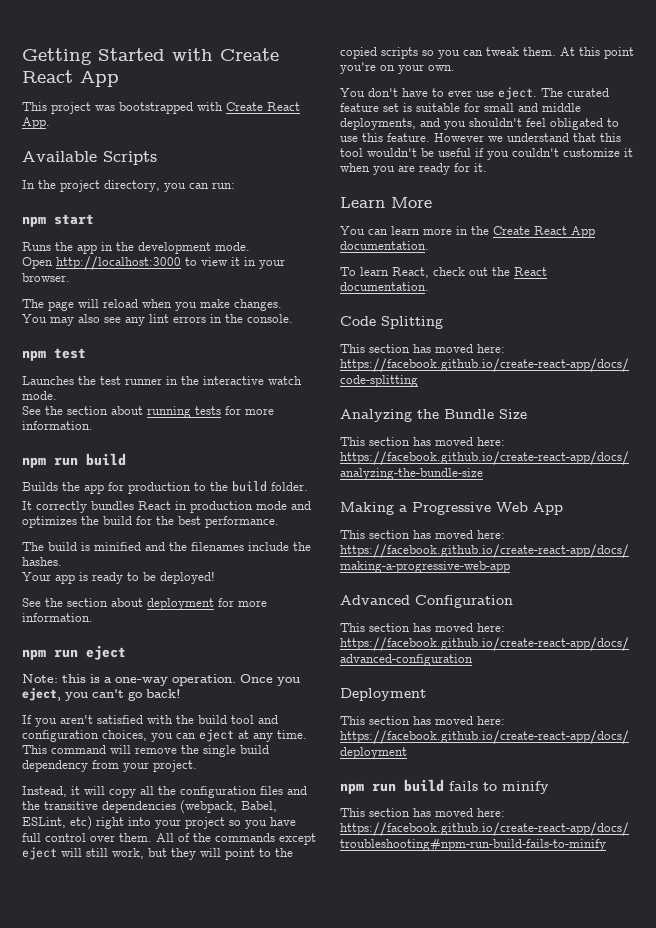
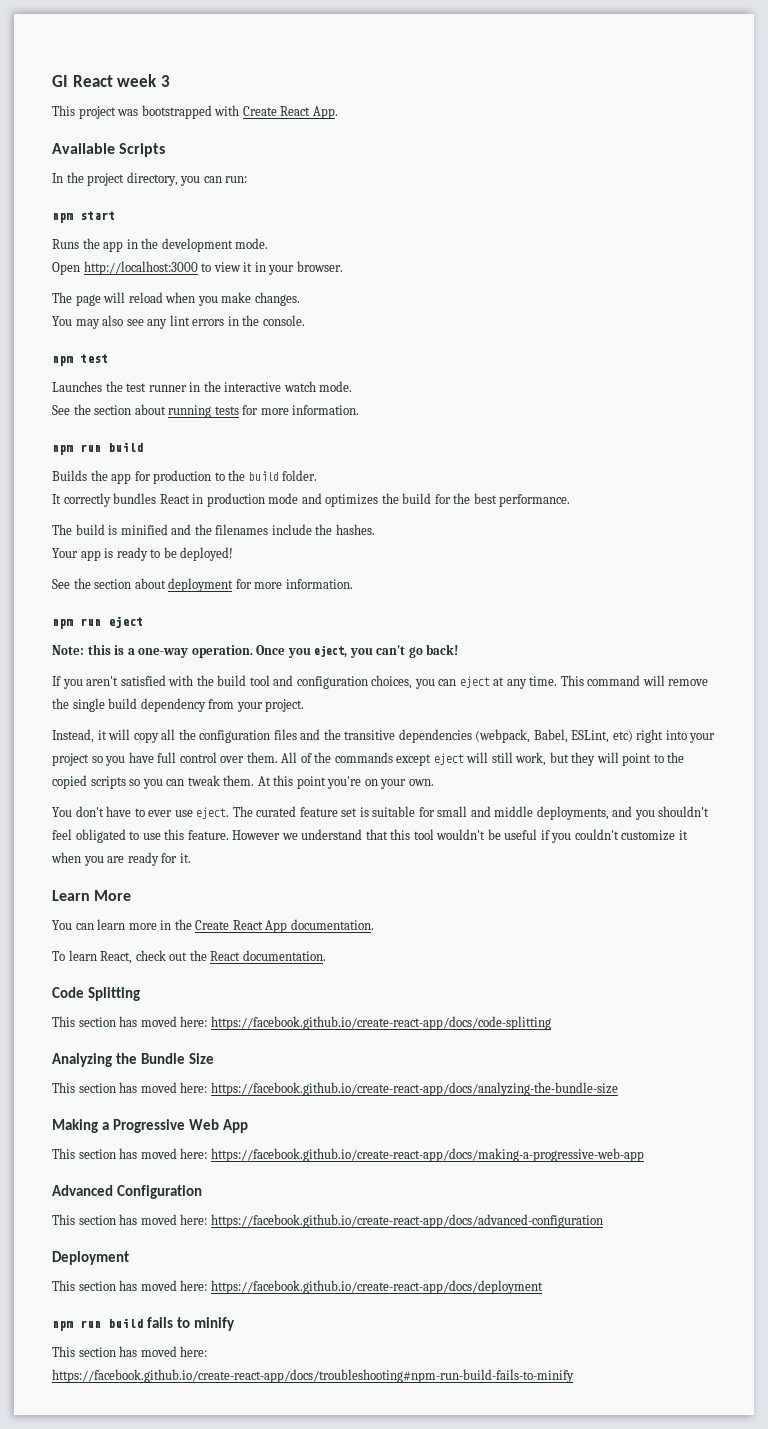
[22,48,279,65] [22,70,119,87] Getting Started with Create React App -> [52,74,170,87] GI React week 3

